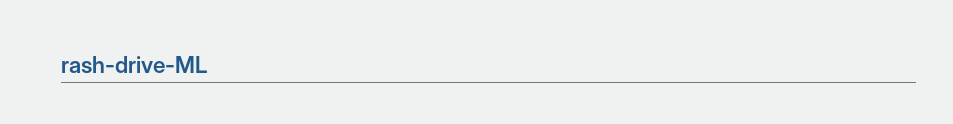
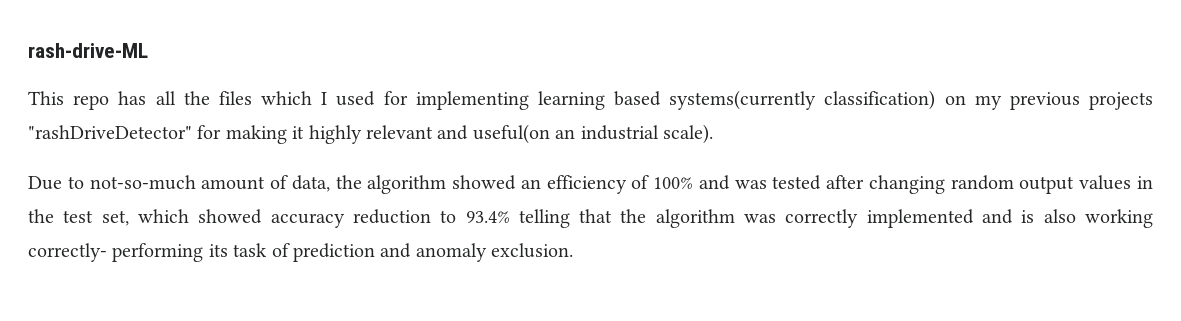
(207, 65) none -> [28,90,1153,110] [28,124,713,144] [28,175,1153,194] [28,209,1153,228] [28,243,574,262] // This repo has all the files which I used for implementing learning based systems(currently classification) on my previous projects "rashDriveDetector" for making it highly relevant and useful(on an industrial scale). // Due to not-so-much amount of data, the algorithm showed an efficiency of 100% and was tested after changing random output values in the test set, which showed accuracy reduction to 93.4% telling that the algorithm was correctly implemented and is also working correctly- performing its task of prediction and anomaly exclusion.

